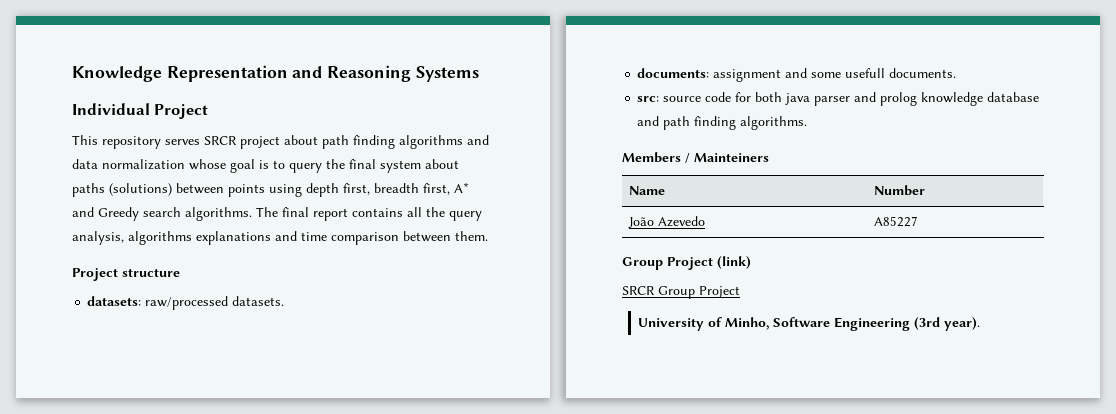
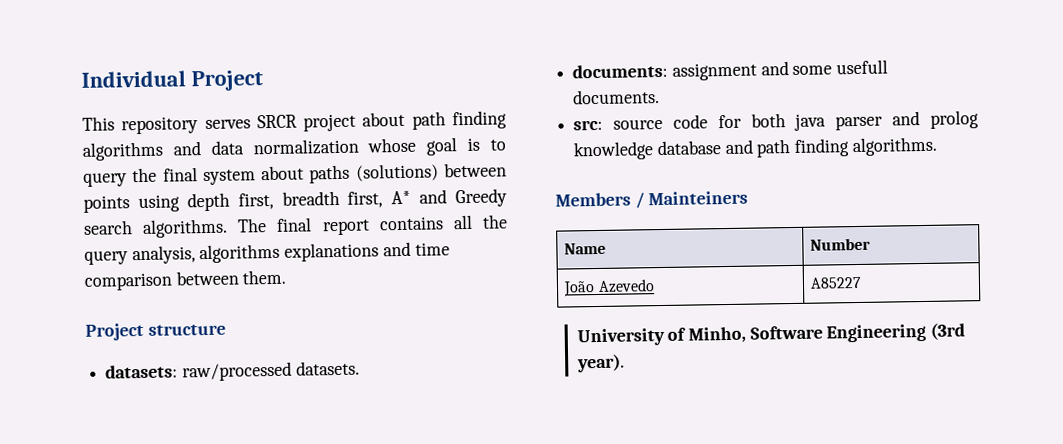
[72,65,479,82] Knowledge Representation and Reasoning Systems // -> (81, 79) none
[622,256,751,270] [622,286,740,299] // Group Project (link) // SRCR Group Project -> (863, 282) none

